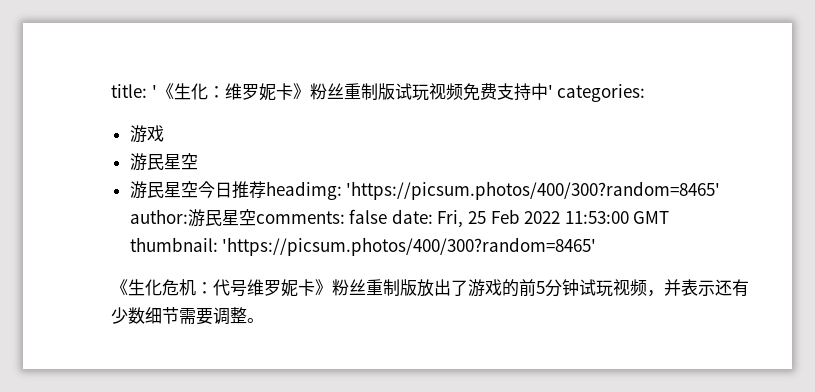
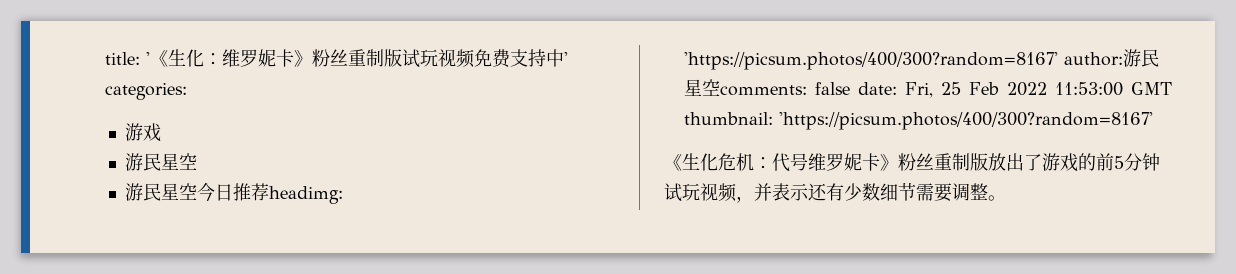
[346,181,721,200] 'https://picsum.photos/400/300?random=8465' -> [683,52,1058,70] 'https://picsum.photos/400/300?random=8167'
[222,237,597,256] 'https://picsum.photos/400/300?random=8465' -> [778,112,1153,130] 'https://picsum.photos/400/300?random=8167'

